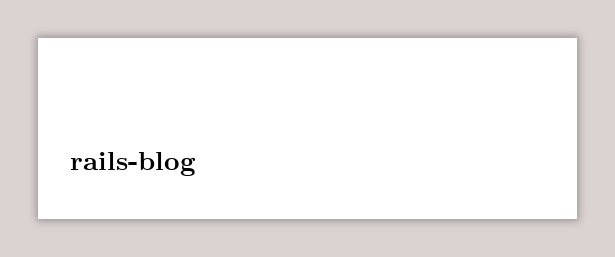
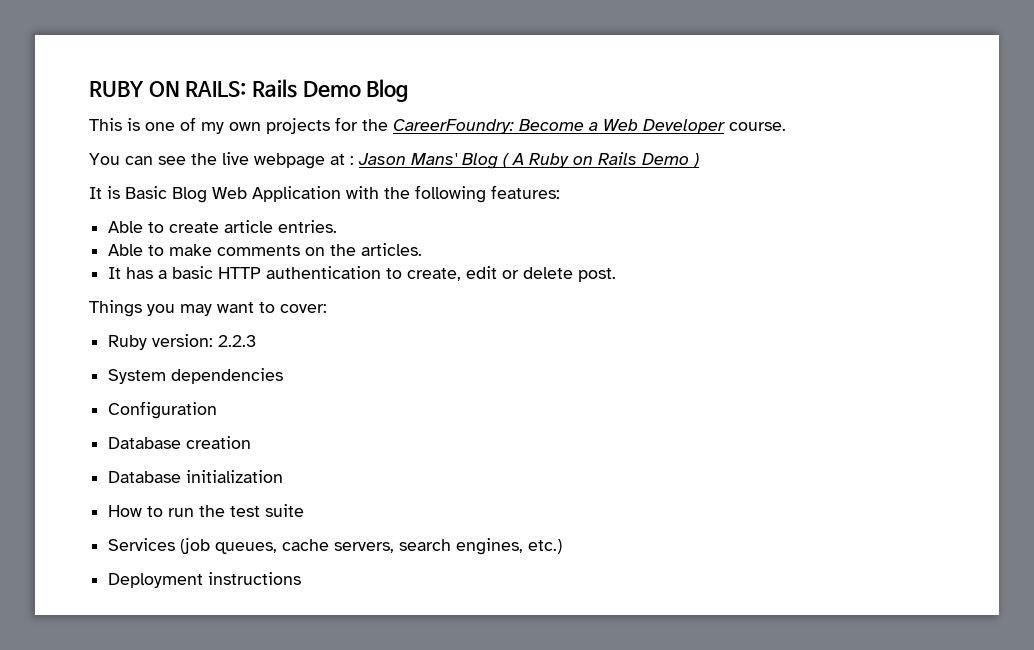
[70,152,196,176] rails-blog -> [89,79,409,102] [89,117,786,134] [89,152,699,169] [89,185,560,203] [108,220,338,233] [108,243,423,256] [108,266,617,282] [89,300,327,317] [108,334,257,350] [108,368,284,384] [108,401,218,419] [108,436,252,449] [108,470,284,483] [108,504,305,517] [108,538,563,555] [108,572,302,588] RUBY ON RAILS: Rails Demo Blog // This is one of my own projects for the CareerFoundry: Become a Web Developer course. // You can see the live webpage at : Jason Mans' Blog ( A Ruby on Rails Demo ) // It is Basic Blog Web Application with the following features: // Able to create article entries. // Able to make comments on the articles. // It has a basic HTTP authentication to create, edit or delete post. // Things you may want to cover: // Ruby version: 2.2.3 // System dependencies // Configuration // Database creation // Database initialization // How to run the test suite // Services (job queues, cache servers, search engines, etc.) // Deployment instructions

